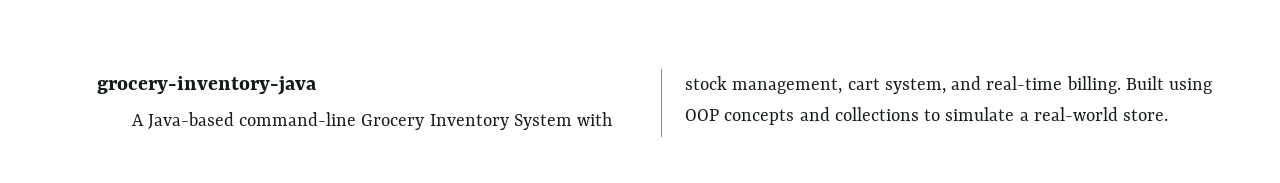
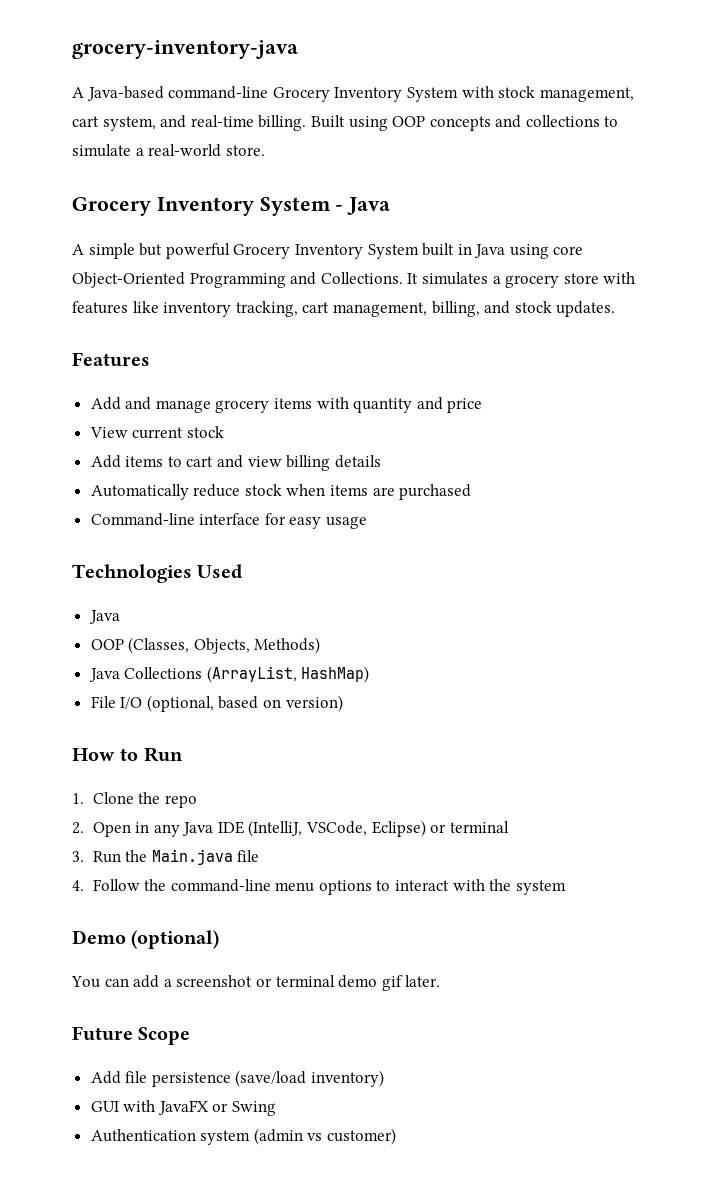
(1169, 115) none -> [72,197,391,216] [72,243,584,259] [72,272,636,288] [72,301,616,317] [72,352,150,367] [90,397,483,413] [89,426,224,439] [90,455,381,471] [90,484,472,500] [90,513,368,529] [72,564,243,583] [88,610,120,624] [90,637,321,654] [88,666,370,683] [90,695,343,712] [72,747,183,762] [72,792,197,808] [72,820,509,837] [72,849,260,865] [72,879,566,895] [72,930,220,949] [71,975,441,991] [72,1026,191,1045] [90,1070,385,1087] [90,1100,277,1116] [90,1128,397,1145] // Grocery Inventory System - Java // A simple but powerful Grocery Inventory System built in Java using core Object-Oriented Programming and Collections. It simulates a grocery store with features like inventory tracking, cart management, billing, and stock updates. // Features // Add and manage grocery items with quantity and price // View current stock // Add items to cart and view billing details // Automatically reduce stock when items are purchased // Command-line interface for easy usage // Technologies Used // Java // OOP (Classes, Objects, Methods) // Java Collections (ArrayList, HashMap) // File I/O (optional, based on version) // How to Run // 1. Clone the repo // 2. Open in any Java IDE (IntelliJ, VSCode, Eclipse) or terminal // 3. Run the Main.java file // 4. Follow the command-line menu options to interact with the system // Demo (optional) // You can add a screenshot or terminal demo gif later. // Future Scope // Add file persistence (save/load inventory) // GUI with JavaFX or Swing // Authentication system (admin vs customer)

